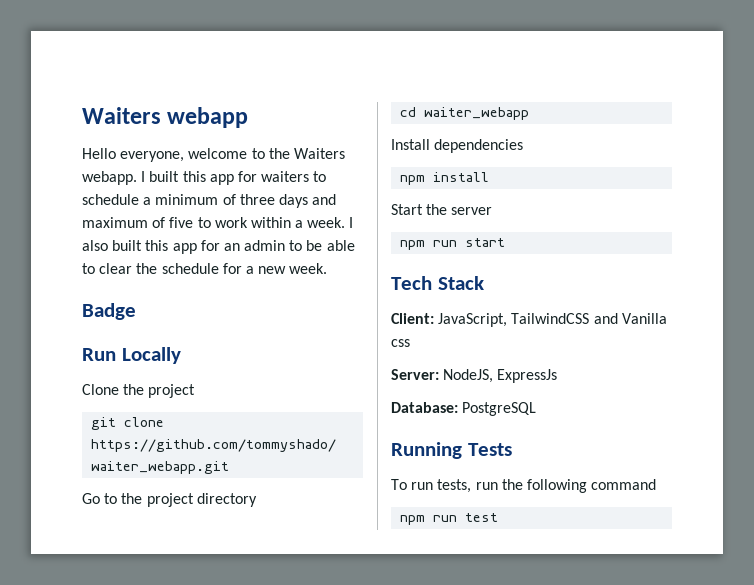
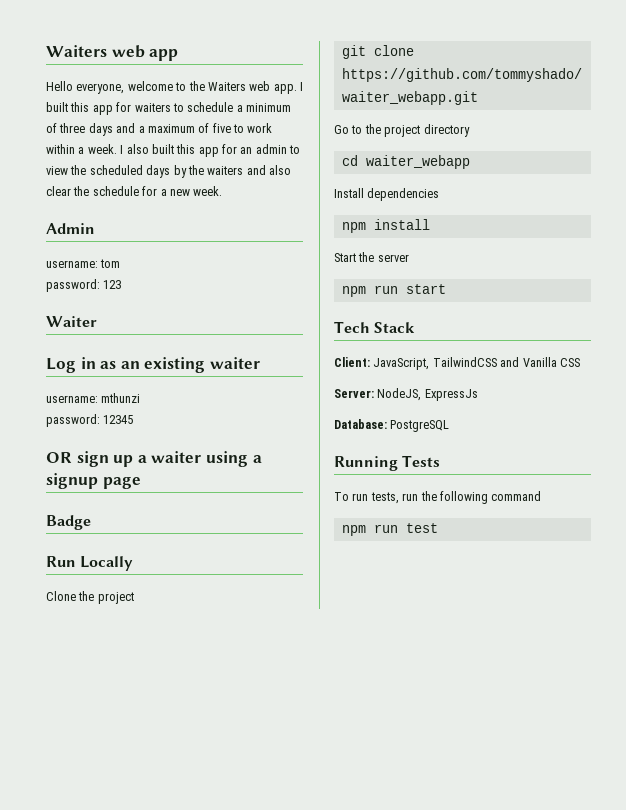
[82,107,249,128] Waiters webapp -> [46,45,179,61] Waiters web app
[82,171,137,185] webapp. -> [249,81,297,94] web app.
(337, 199) none -> [138,126,145,133] a
[306,240,355,251] [82,263,95,274] be able to -> [46,165,291,178] view the scheduled days by the waiters and also
(328, 268) none -> [46,223,95,234] [46,259,121,268] [46,279,122,292] [46,316,97,327] [46,357,260,373] [46,393,141,403] [46,414,134,427] [46,451,262,467] [46,473,141,489] // Admin // username: tom // password: 123 // Waiter // Log in as an existing waiter // username: mthunzi // password: 12345 // OR sign up a waiter using a signup page
[391,339,410,347] css -> [559,358,580,367] CSS

